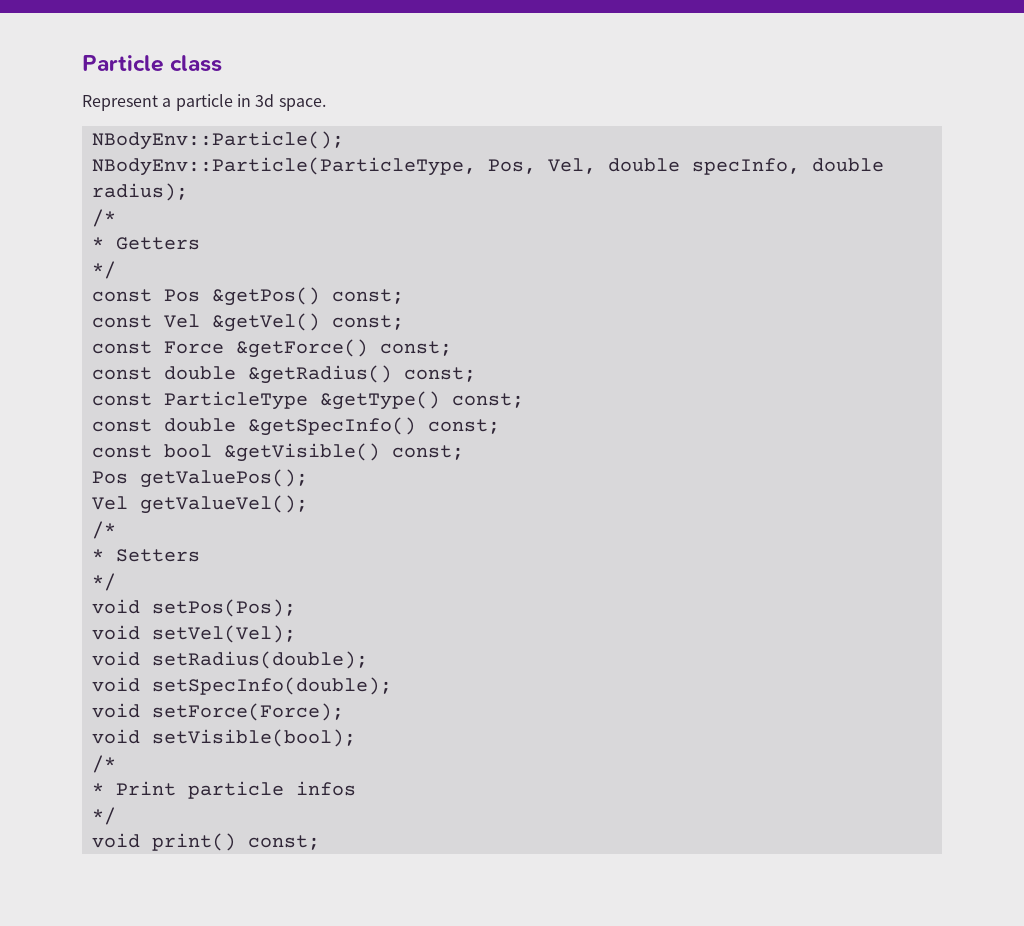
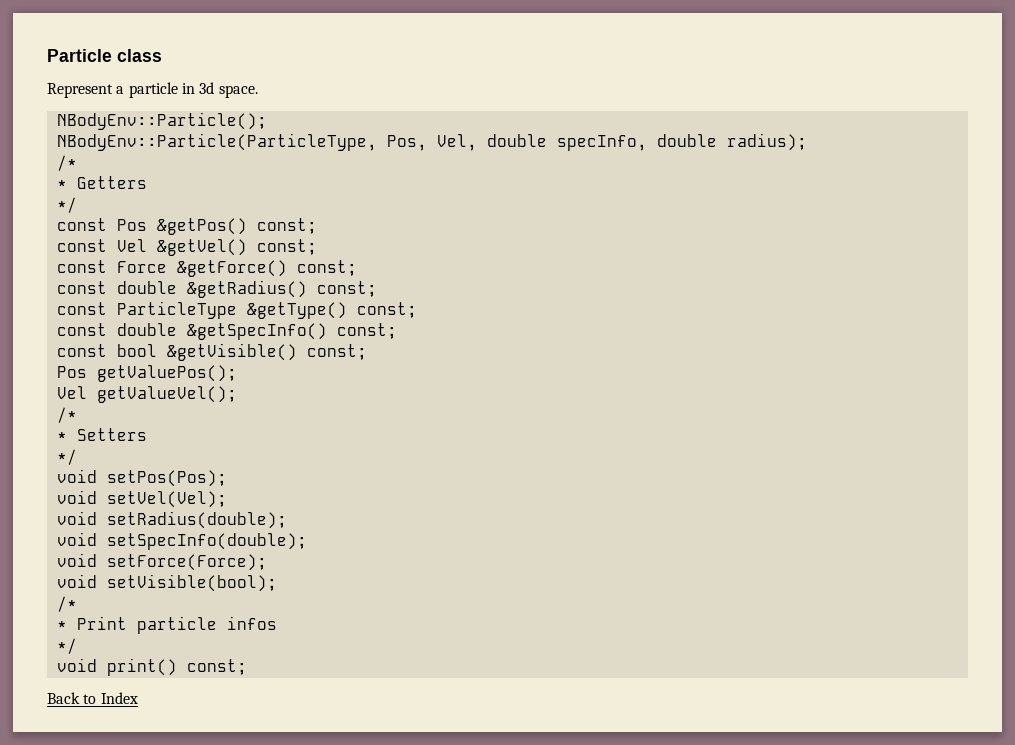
(320, 842) none -> [47,692,138,704] // Back to Index

